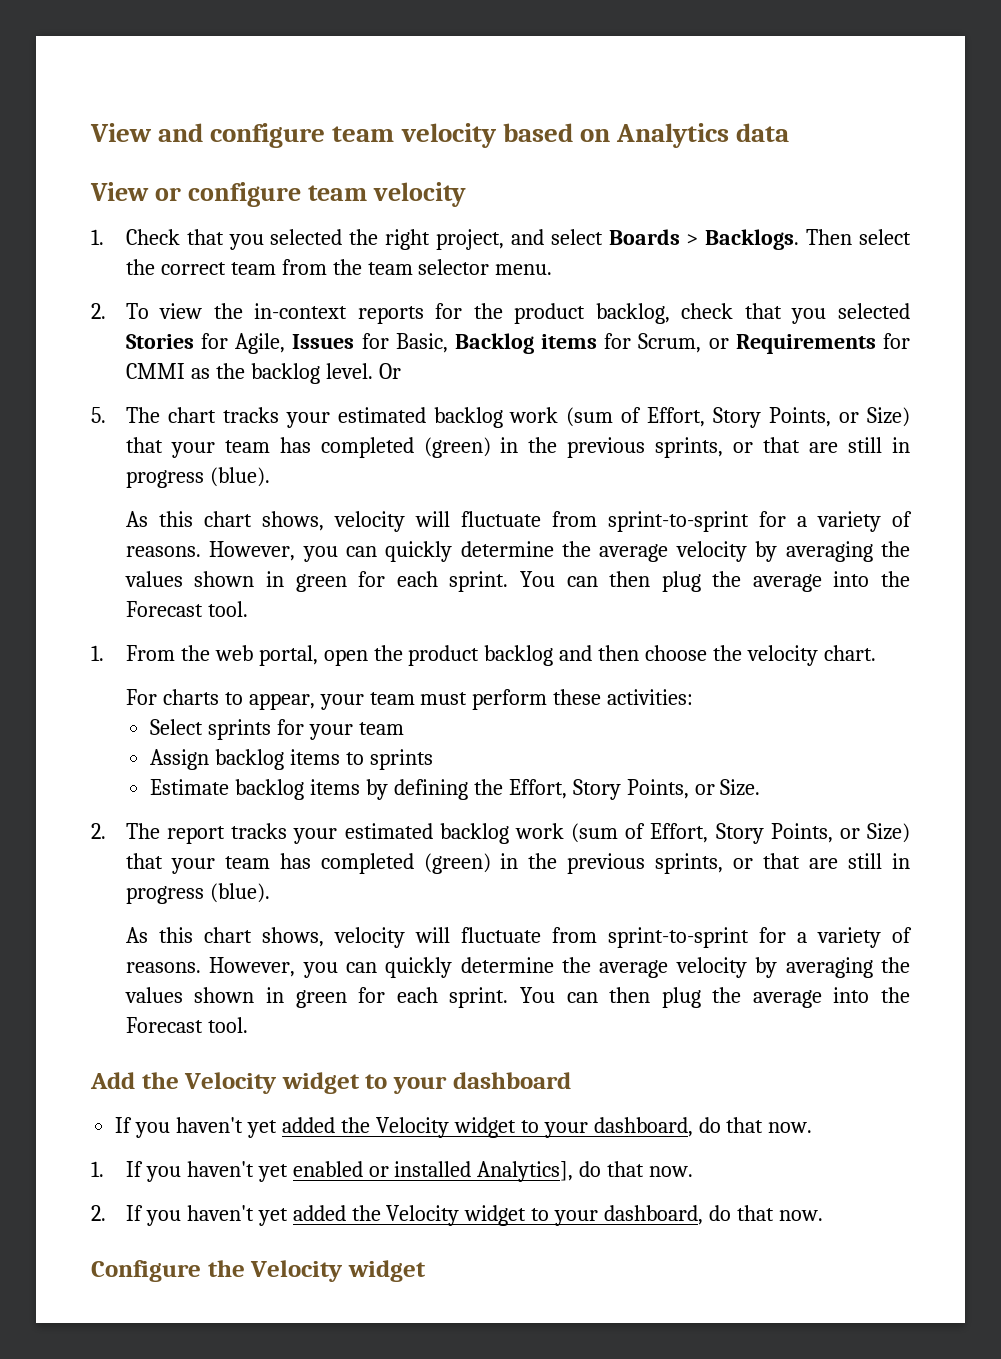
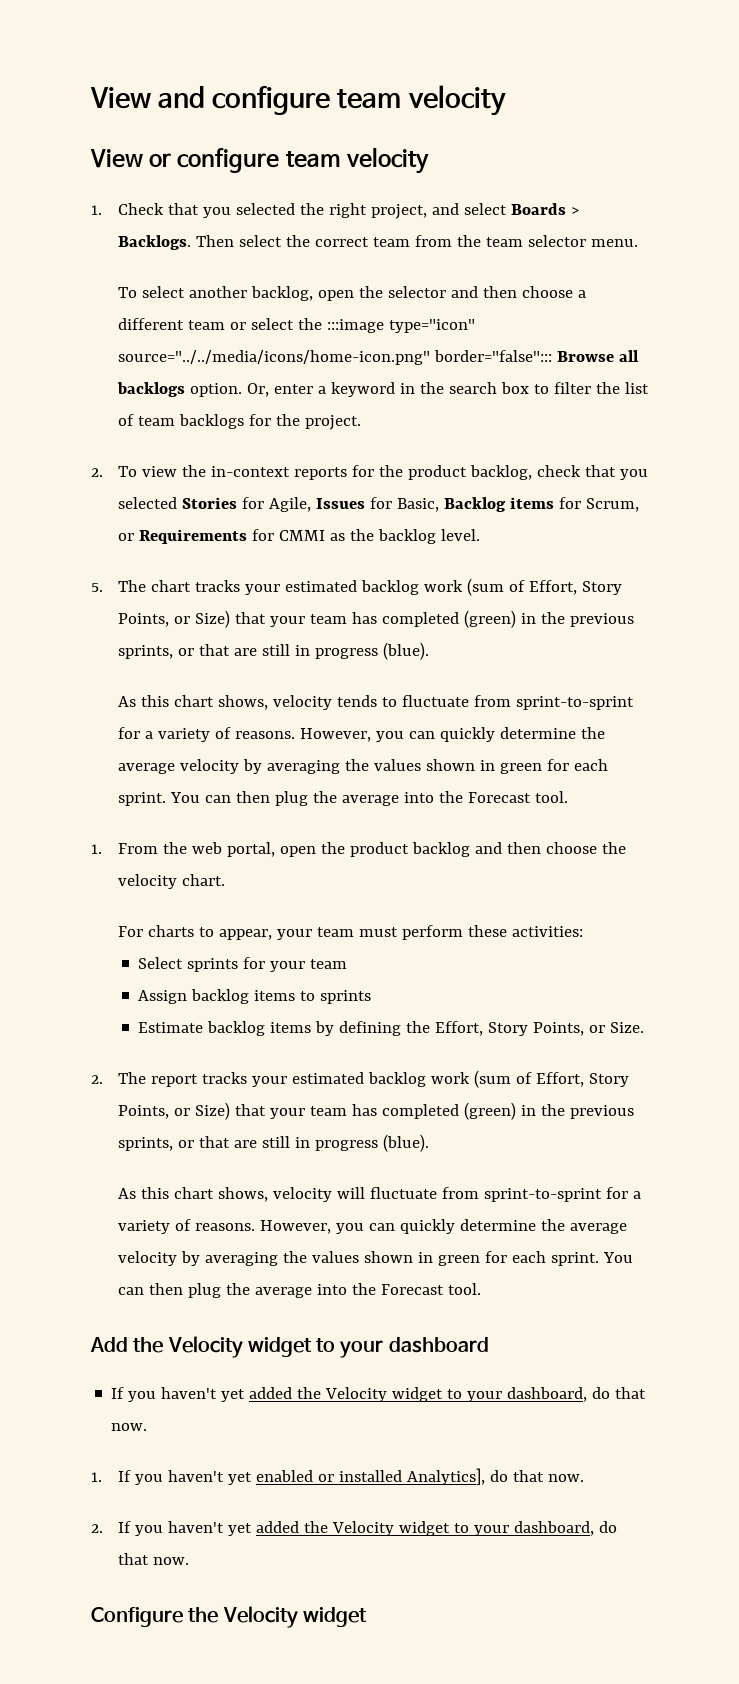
[502,123,790,148] based on Analytics data -> (506, 100) none
(553, 269) none -> [117,286,586,301] [117,318,475,333] [117,350,639,365] [116,382,649,397] [117,414,361,430] // To select another backlog, open the selector and then choose a different team or select the :::image type="icon" source="../../media/icons/home-icon.png" border="false"::: Browse all backlogs option. Or, enter a keyword in the search box to filter the list of team backlogs for the project.
[378,363,401,379] Or -> (480, 535) none
[414,511,450,527] will -> [336,695,397,707] tends to

